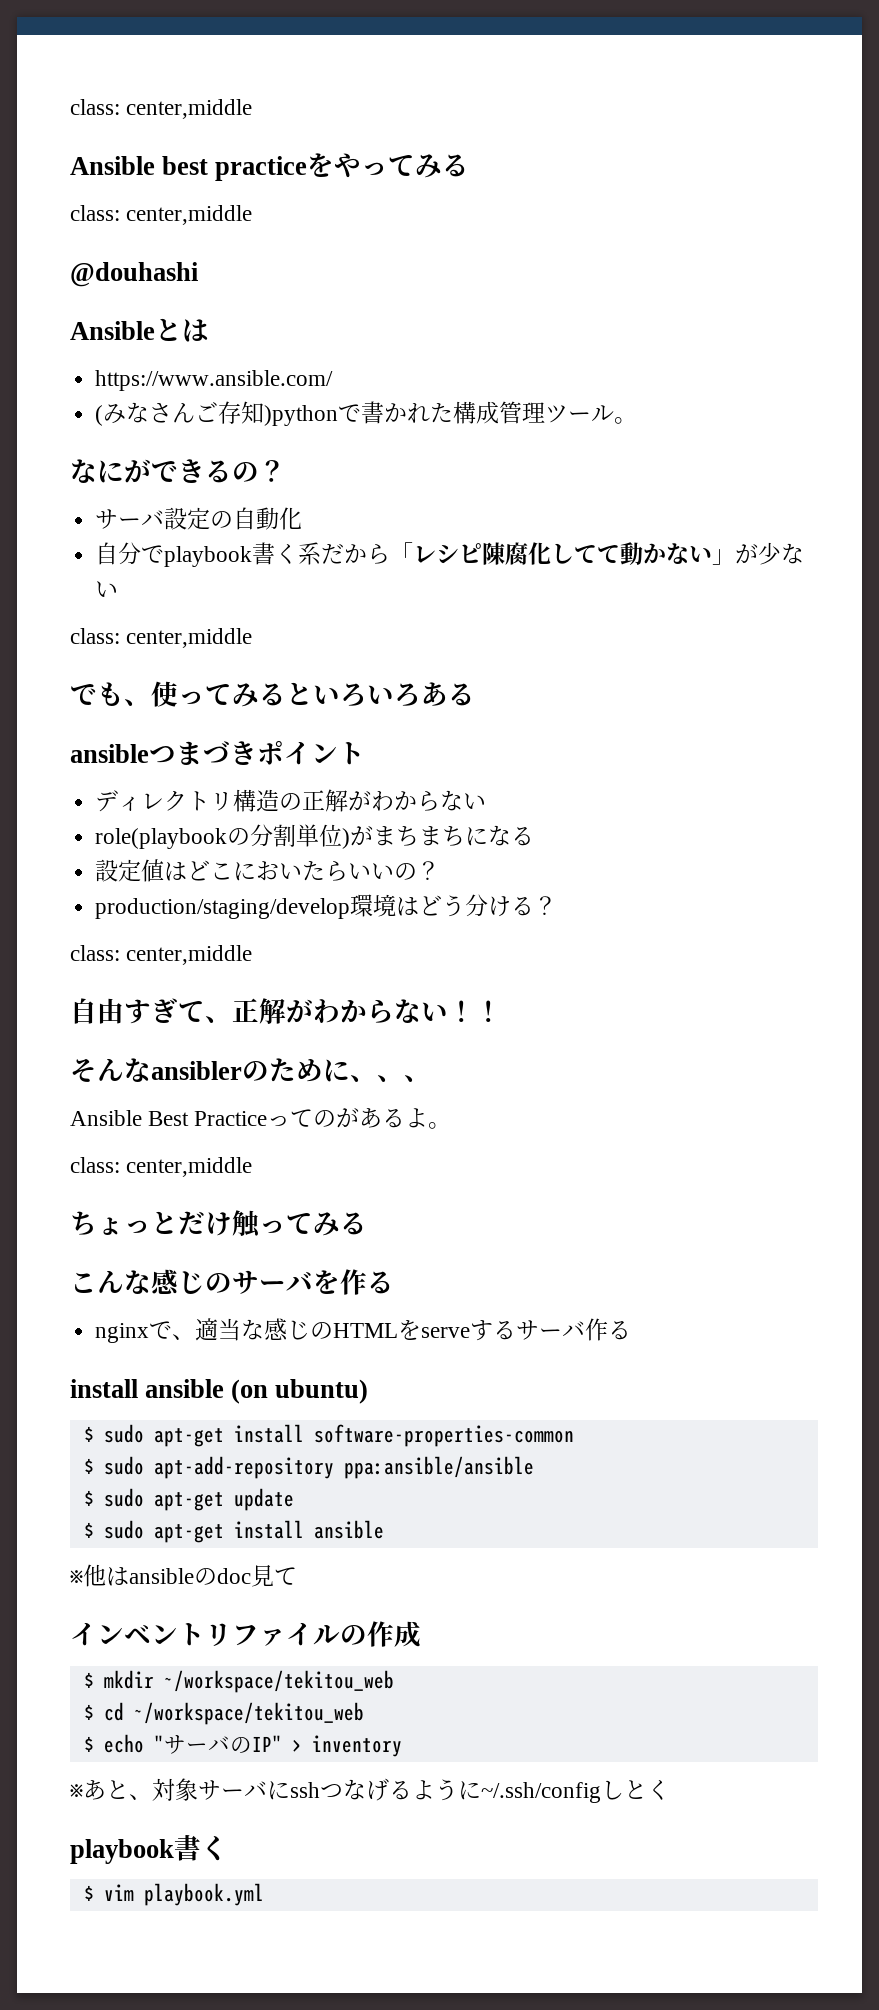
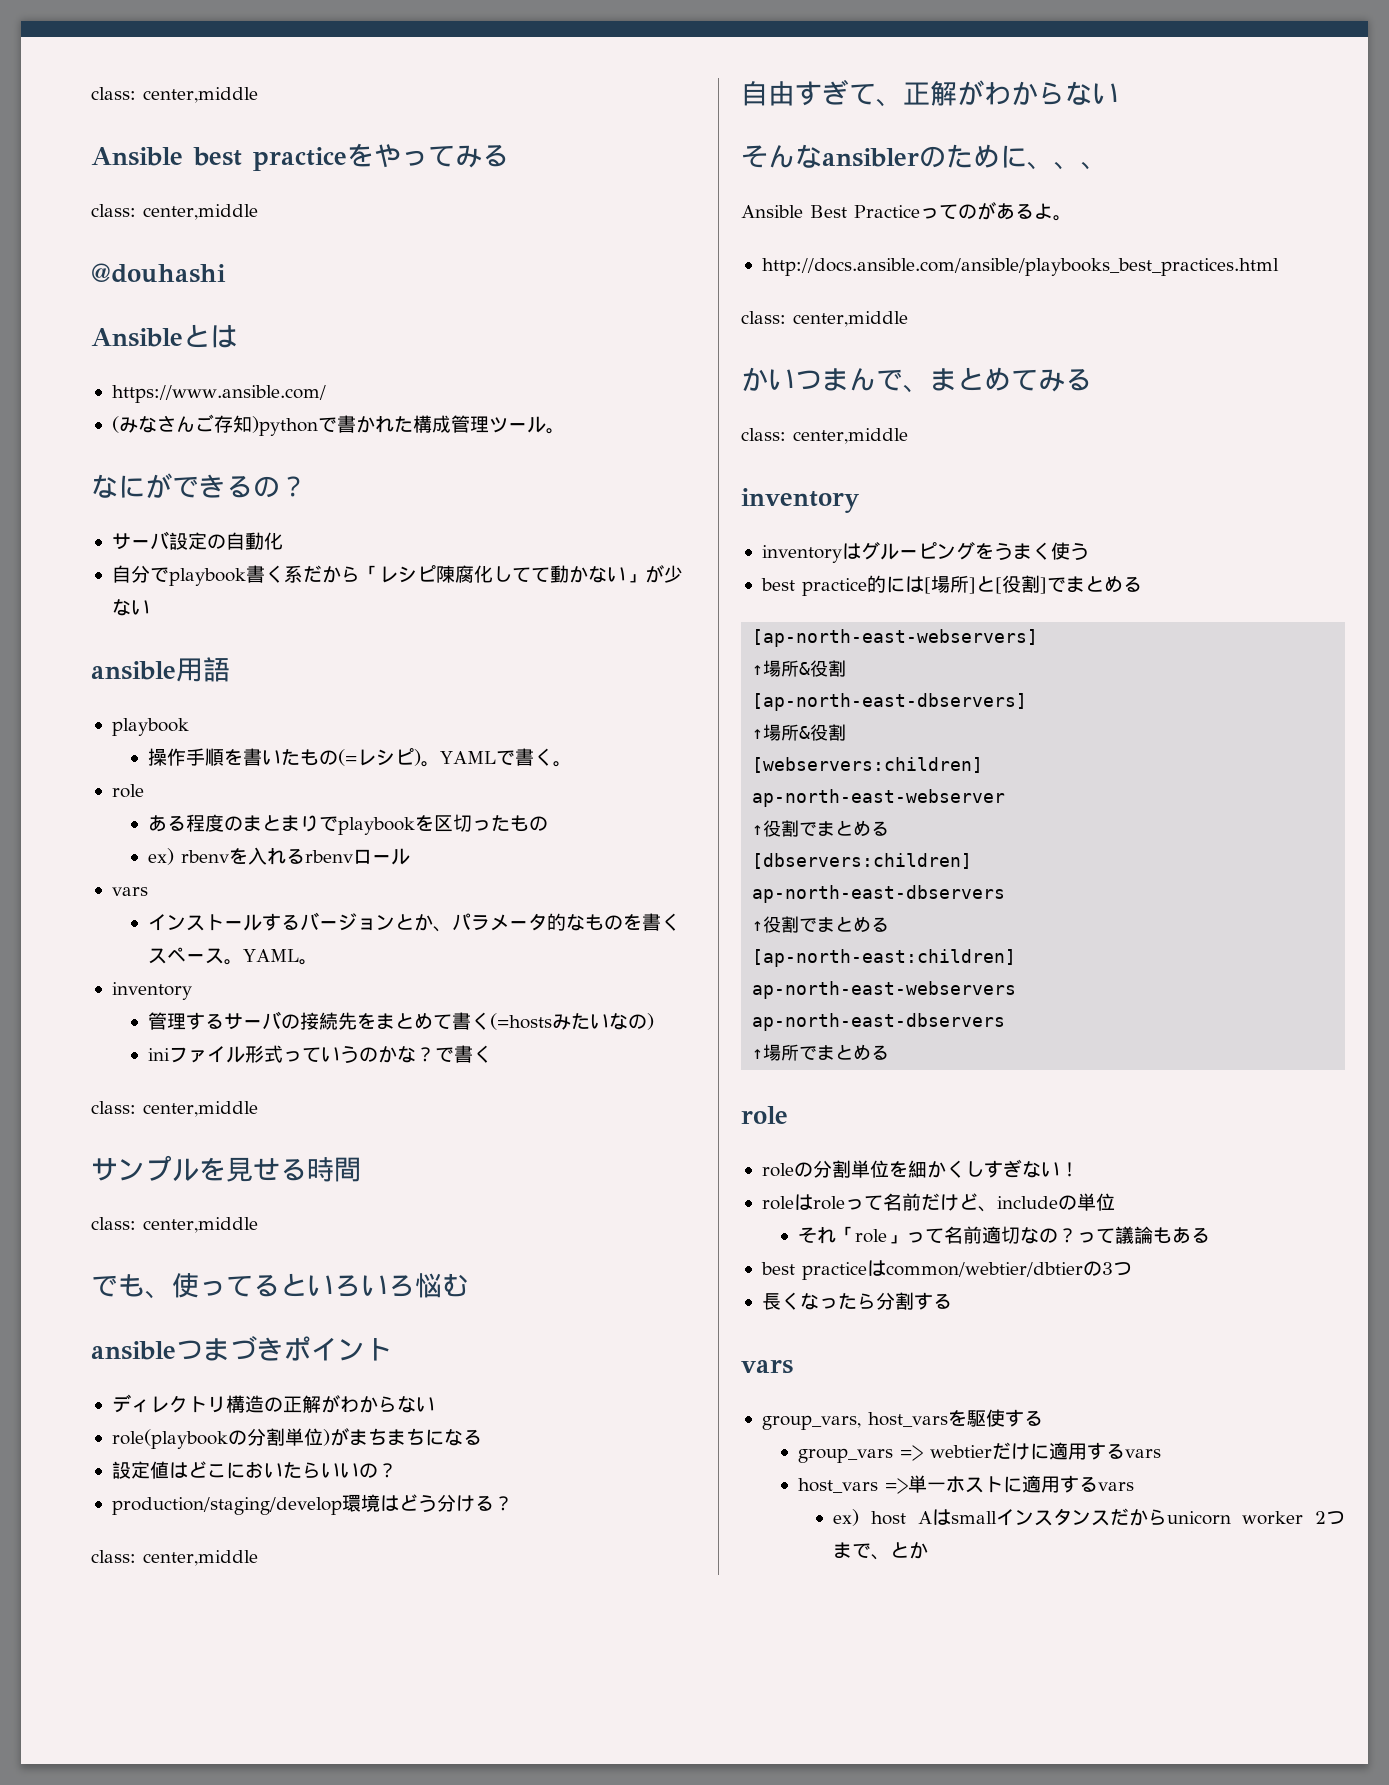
(119, 589) none -> [91,657,230,682] [111,718,189,736] [147,748,572,767] [111,784,144,798] [147,814,548,835] [147,847,410,865] [111,887,148,896] [147,912,680,932] [147,947,318,965] [111,982,192,1000] [147,1011,654,1030] [147,1045,492,1063] [91,1101,258,1117] [91,1155,361,1182] // ansible用語 // playbook // 操作手順を書いたもの(=レシピ)。YAMLで書く。 // role // ある程度のまとまりでplaybookを区切ったもの // ex) rbenvを入れるrbenvロール // vars // インストールするバージョンとか、パラメータ的なものを書くスペース。YAML。 // inventory // 管理するサーバの接続先をまとめて書く(=hostsみたいなの) // iniファイル形式っていうのかな？で書く // class: center,middle // サンプルを見せる時間
[232,683,259,707] み -> (253, 1286) none
[421,682,475,706] ある -> [415,1273,469,1298] 悩む
[448,1000,502,1022] ！！ -> (1119, 93) none
[70,1157,253,1177] [70,1210,367,1238] [70,1269,394,1295] [95,1318,632,1343] [70,1379,369,1404] [83,1424,574,1447] [83,1456,534,1479] [83,1488,294,1511] [83,1520,384,1543] [70,1564,297,1587] [70,1621,421,1647] [83,1670,394,1693] [83,1702,364,1725] [83,1734,402,1757] [70,1778,670,1803] [70,1834,228,1864] [83,1883,264,1906] // class: center,middle // ちょっとだけ触ってみる // こんな感じのサーバを作る // nginxで、適当な感じのHTMLをserveするサーバ作る // install ansible (on ubuntu) // $ sudo apt-get install software-properties-common // $ sudo apt-add-repository ppa:ansible/ansible // $ sudo apt-get update // $ sudo apt-get install ansible // ※他はansibleのdoc見て // インベントリファイルの作成 // $ mkdir ~/workspace/tekitou_web // $ cd ~/workspace/tekitou_web // $ echo "サーバのIP" > inventory // ※あと、対象サーバにsshつなげるように~/.ssh/configしとく // playbook書く // $ vim playbook.yml -> [761,258,1279,276] [741,311,908,327] [741,367,1092,393] [741,428,908,444] [741,488,860,513] [761,542,1089,563] [760,575,1142,596] [752,629,1039,647] [752,660,847,677] [752,693,1028,711] [752,724,847,741] [752,757,984,773] [752,789,1006,807] [752,820,890,837] [752,853,973,869] [752,885,1006,903] [752,916,890,933] [752,949,1017,967] [752,981,1017,999] [752,1013,1006,1031] [752,1044,890,1061] [741,1106,788,1124] [761,1159,1079,1178] [761,1193,1115,1212] [797,1226,1210,1244] [760,1260,1132,1280] [761,1292,952,1310] [741,1359,793,1374] [761,1409,1043,1430] [797,1442,1161,1463] [797,1475,1134,1494] [833,1508,1345,1526] [833,1542,929,1560] // http://docs.ansible.com/ansible/playbooks_best_practices.html // class: center,middle // かいつまんで、まとめてみる // class: center,middle // inventory // inventoryはグルーピングをうまく使う // best practice的には[場所]と[役割]でまとめる // [ap-north-east-webservers] // ↑場所&役割 // [ap-north-east-dbservers] // ↑場所&役割 // [webservers:children] // ap-north-east-webserver // ↑役割でまとめる // [dbservers:children] // ap-north-east-dbservers // ↑役割でまとめる // [ap-north-east:children] // ap-north-east-webservers // ap-north-east-dbservers // ↑場所でまとめる // role // roleの分割単位を細かくしすぎない！ // roleはroleって名前だけど、includeの単位 // それ「role」って名前適切なの？って議論もある // best practiceはcommon/webtier/dbtierの3つ // 長くなったら分割する // vars // group_vars, host_varsを駆使する // group_vars => webtierだけに適用するvars // host_vars =>単一ホストに適用するvars // ex) host Aはsmallインスタンスだからunicorn worker 2つまで、とか

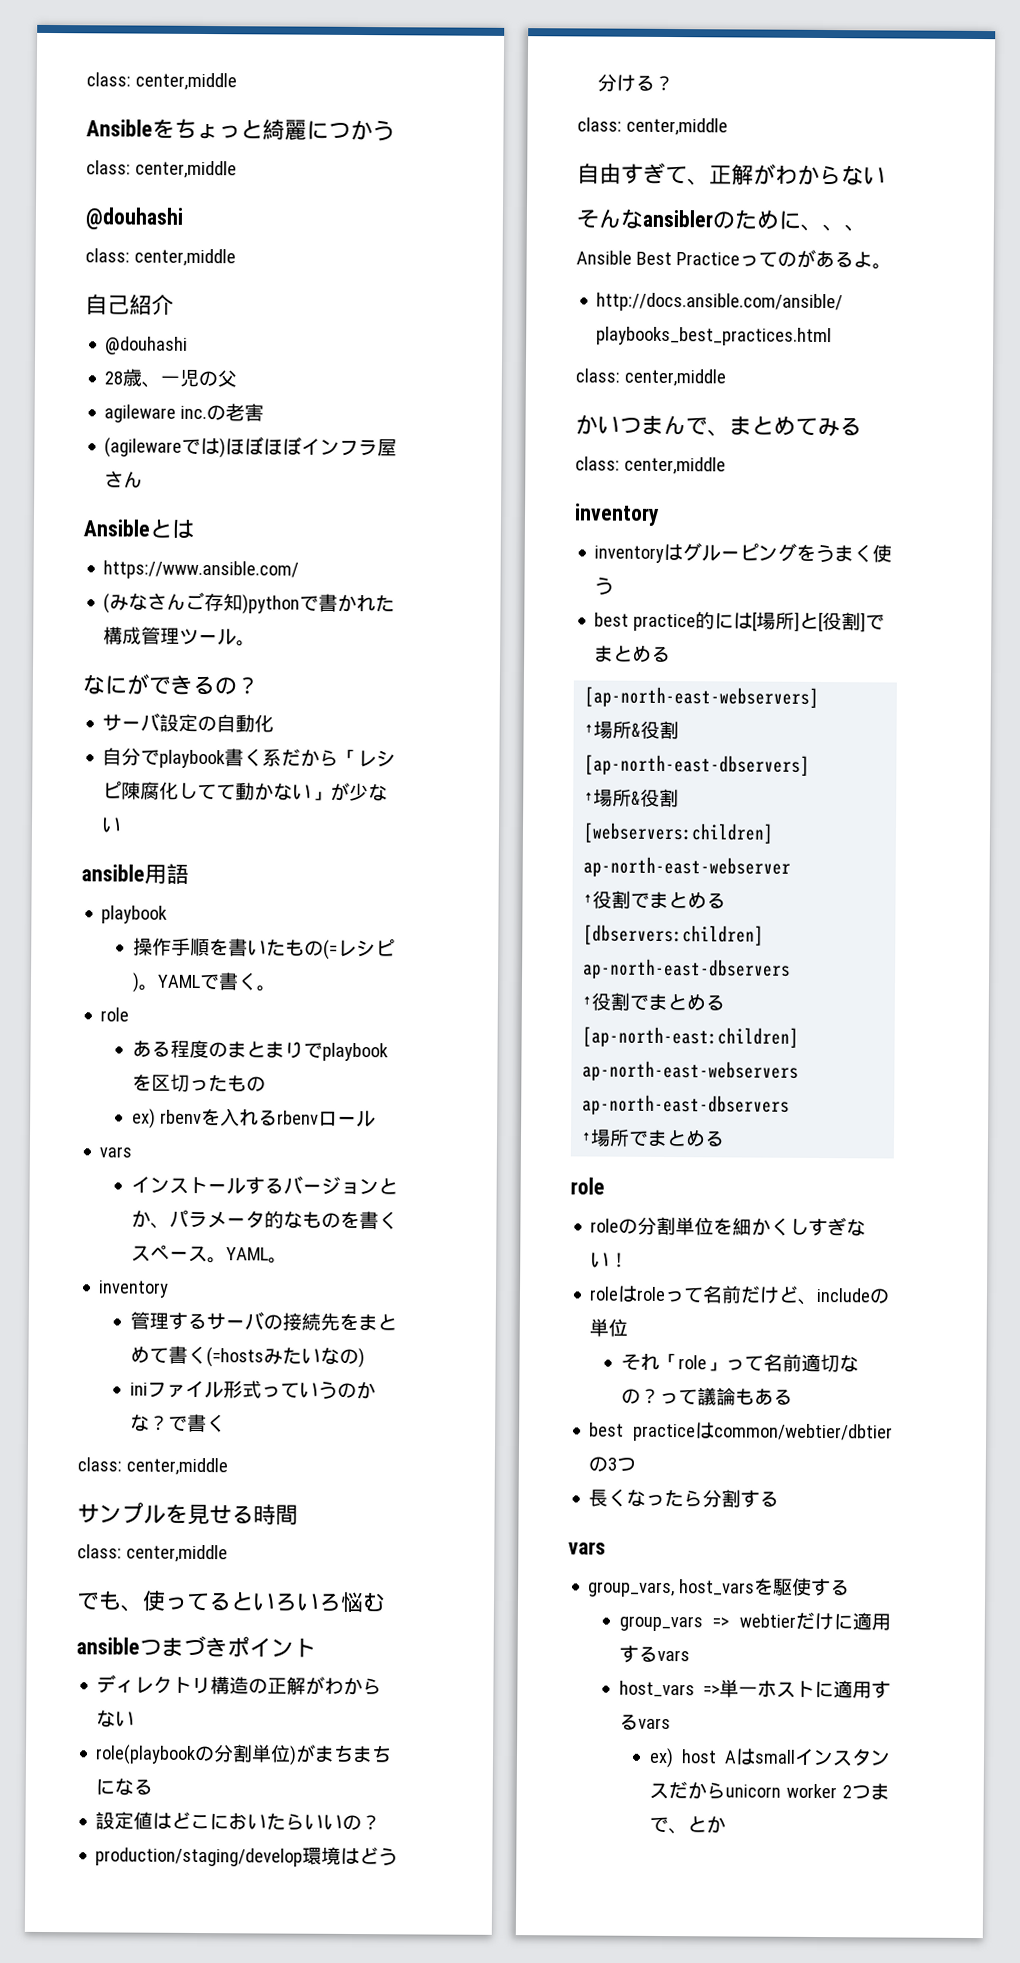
[193,143,509,171] [91,204,258,220] [91,263,226,283] best practiceをやってみる // class: center,middle // @douhashi -> [152,118,395,142] [86,160,237,179] [85,207,183,230] [85,248,236,267] [85,294,174,316] [105,336,189,355] [104,368,238,388] [104,403,265,423] [104,436,398,459] [104,470,144,488] をちょっと綺麗につかう // class: center,middle // @douhashi // class: center,middle // 自己紹介 // @douhashi // 28歳、一児の父 // agileware inc.の老害 // (agilewareでは)ほぼほぼインフラ屋さん

